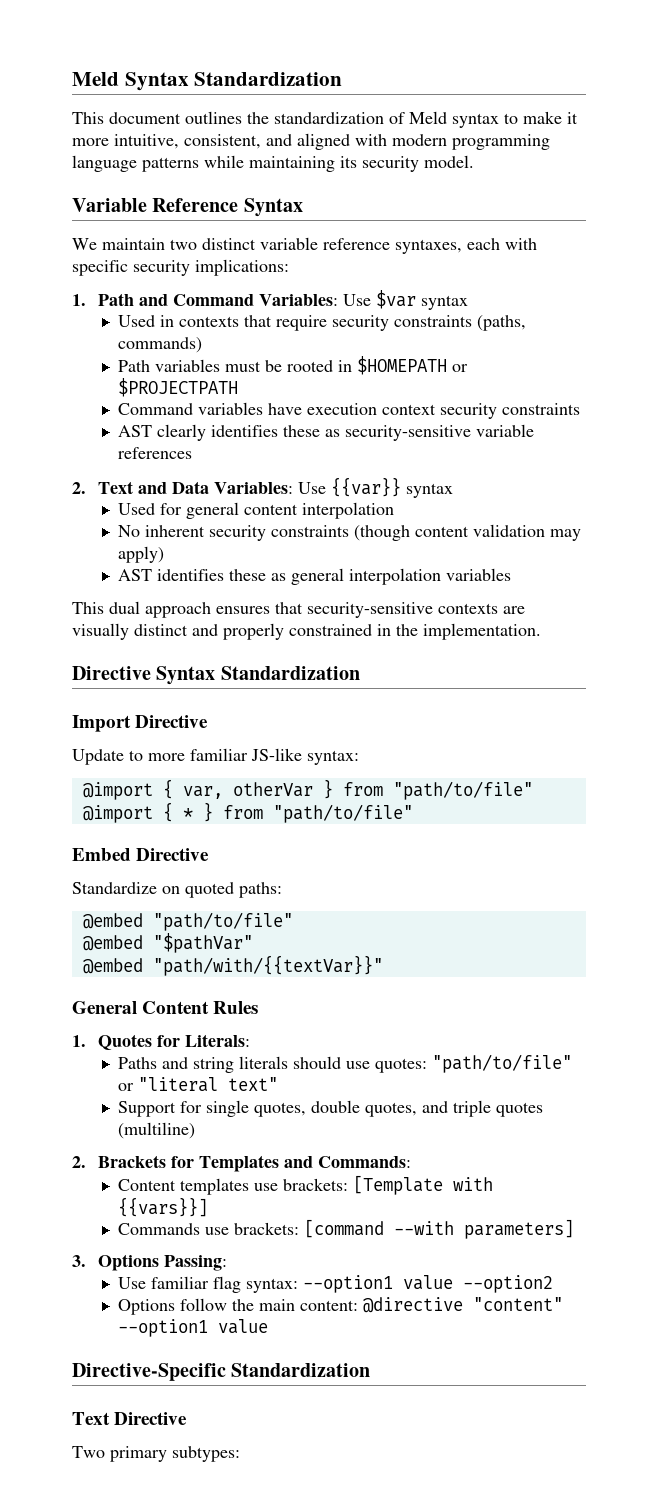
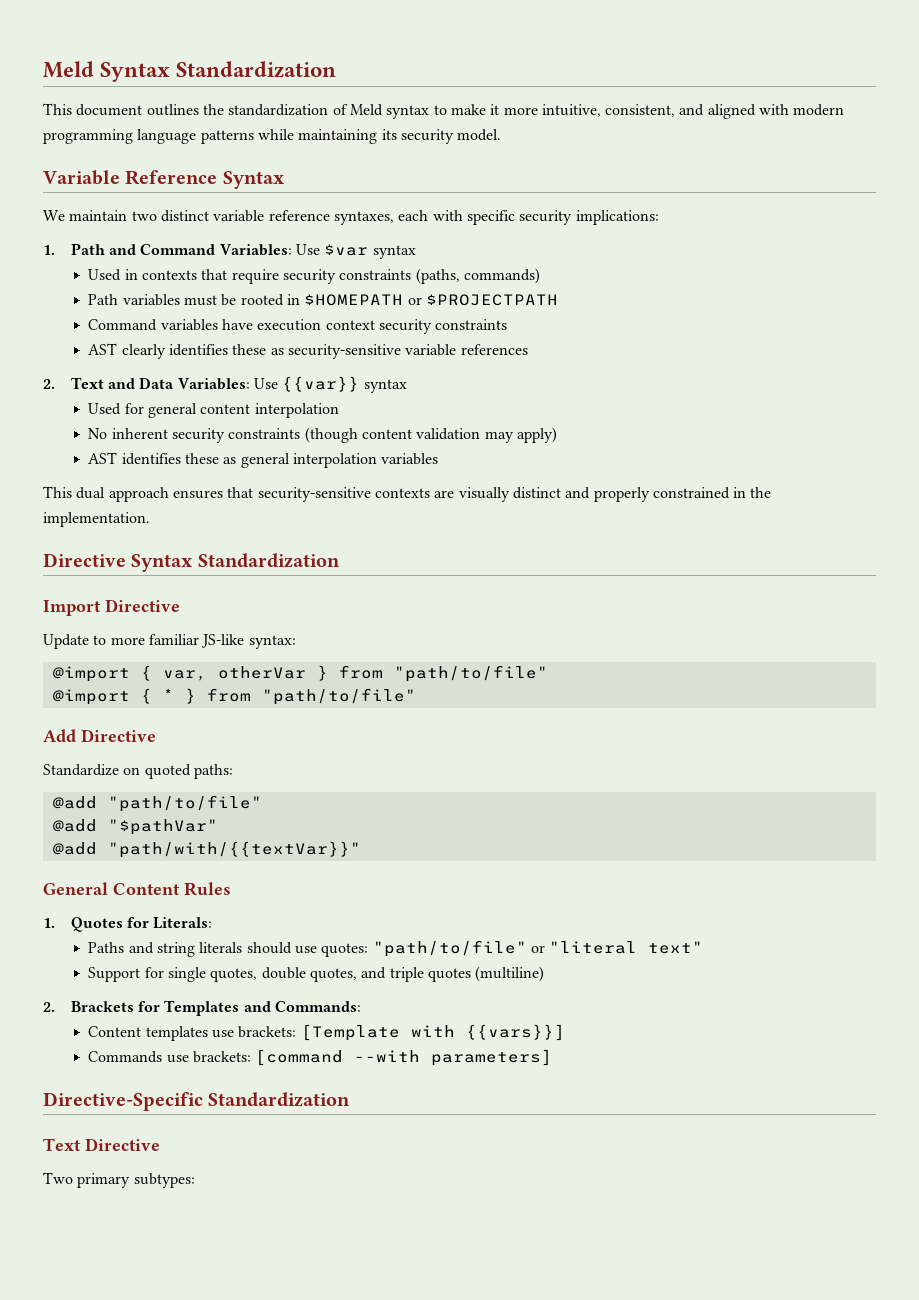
[72,848,131,861] Embed -> [43,729,76,742] Add
[82,912,293,931] [82,935,143,951] @embed "path/to/file" // @embed -> [52,795,262,812] [52,819,97,832] @add "path/to/file" // @add
[82,958,143,974] @embed -> [52,842,97,855] @add
[72,1254,228,1271] [118,1275,554,1293] [118,1297,564,1315] [118,1319,269,1337] // 3. Options Passing: // Use familiar flag syntax: --option1 value --option2 // Options follow the main content: @directive "content" --option1 value -> (553, 1057) none

